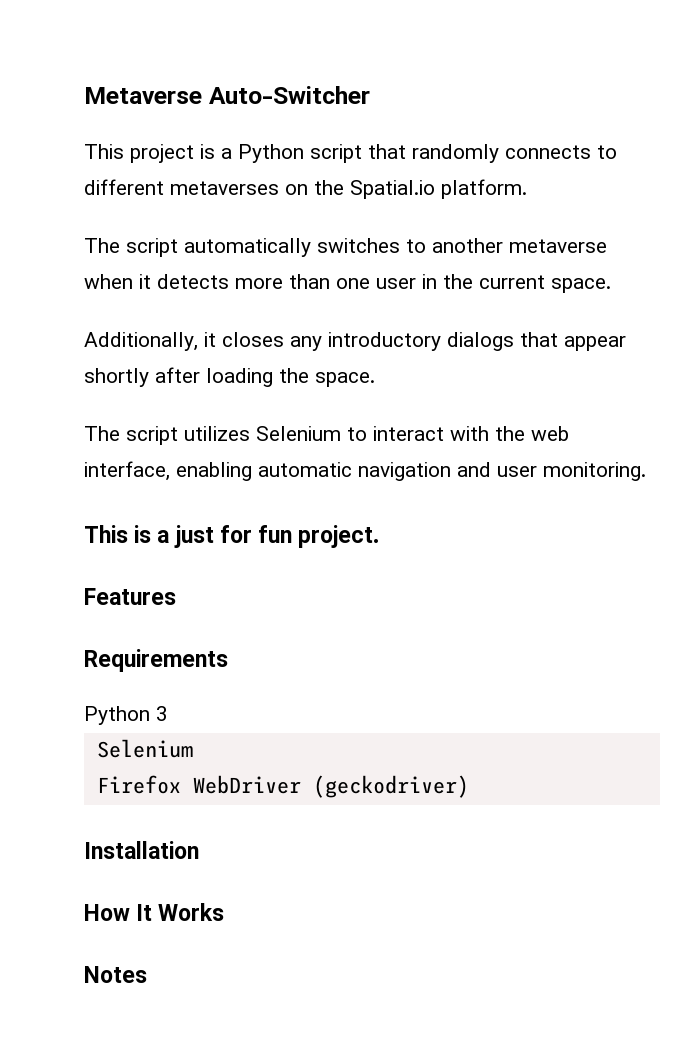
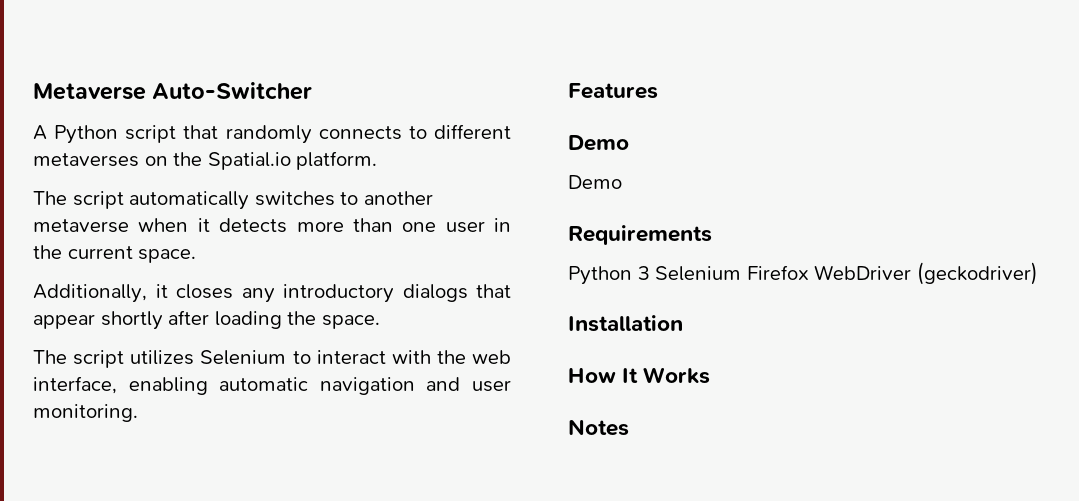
[84,144,232,163] This project is a -> [33,125,47,140] A
[84,525,380,548] [84,588,176,605] This is a just for fun project. // Features -> [568,83,658,99] [568,135,629,151] [568,175,622,189] Features // Demo // Demo
[96,739,193,758] // Selenium // -> [655,266,742,281] Selenium

